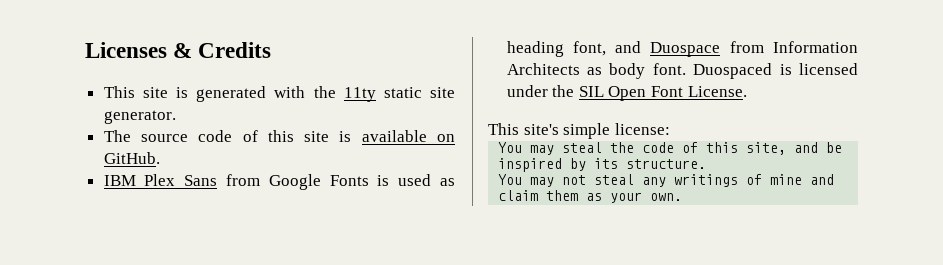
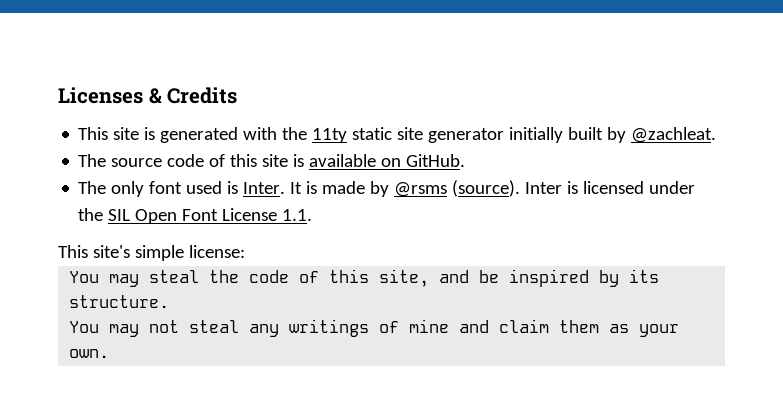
[103,110,176,124] generator. -> [428,127,717,143] generator initially built by @zachleat.
[103,174,455,190] [506,41,858,57] [506,63,773,79] IBM Plex Sans from Google Fonts is used as heading font, and Duospace from Information Architects as body font. Duospaced -> [78,180,563,197] The only font used is Inter. It is made by @rsms (source). Inter
[687,86,747,97] License. -> [222,208,313,221] License 1.1.

